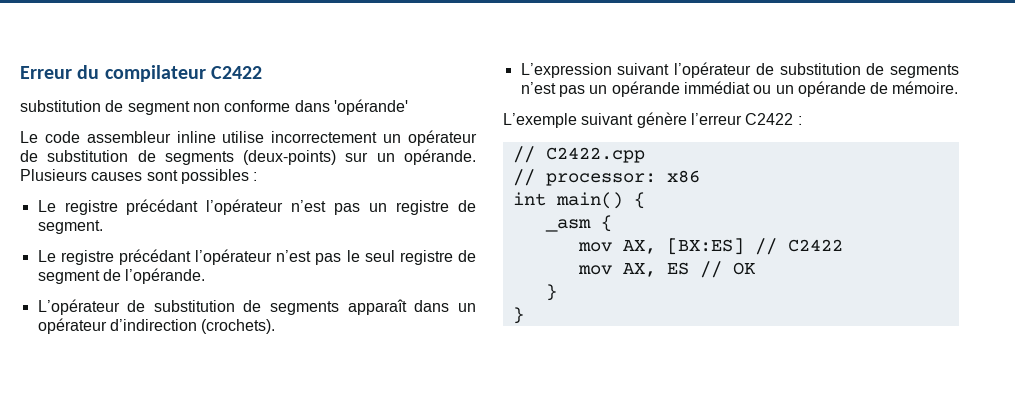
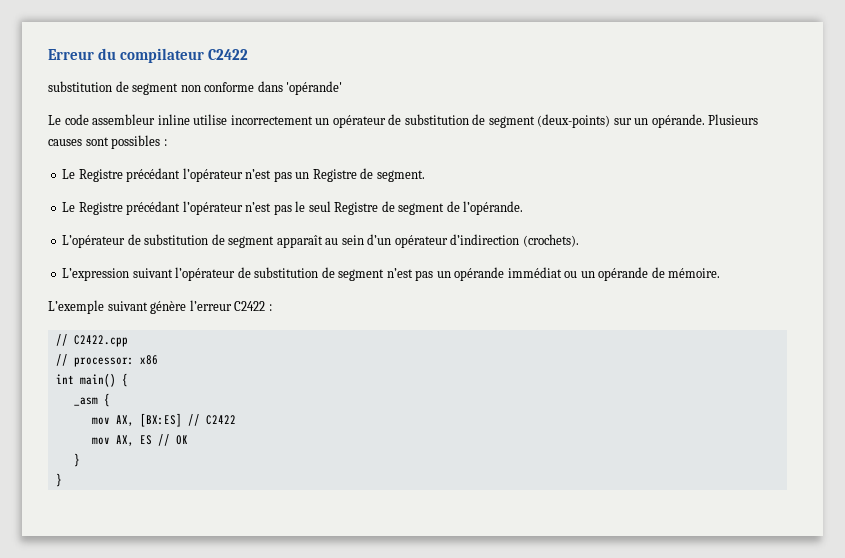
[164,151,234,165] segments -> [488,116,535,128] segment
[64,200,118,215] registre -> [78,169,123,182] Registre
[396,200,450,215] registre -> [312,169,357,182] Registre
[60,250,114,265] registre -> [78,202,123,215] Registre
[399,250,453,265] registre -> [334,202,379,215] Registre
[270,299,476,315] segments apparaît dans un -> [228,234,392,248] segment apparaît au sein d’un
[890,64,959,78] segments -> [338,269,385,281] segment

